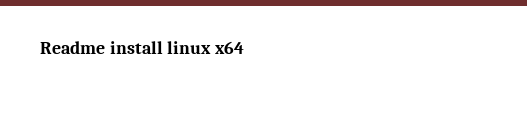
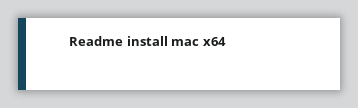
[167,41,212,54] linux -> [171,39,200,46] mac

